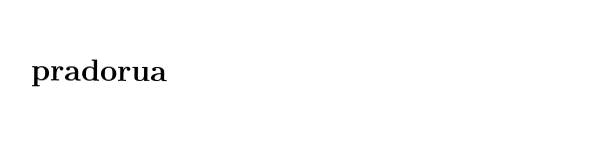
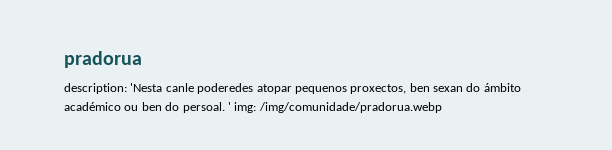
(168, 73) none -> [64,83,521,94] [64,102,442,113] // description: 'Nesta canle poderedes atopar pequenos proxectos, ben sexan do ámbito académico ou ben do persoal. ' img: /img/comunidade/pradorua.webp

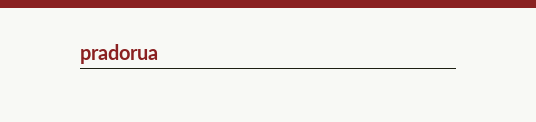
[64,83,521,94] [64,102,442,113] // description: 'Nesta canle poderedes atopar pequenos proxectos, ben sexan do ámbito académico ou ben do persoal. ' img: /img/comunidade/pradorua.webp -> (158, 54) none

